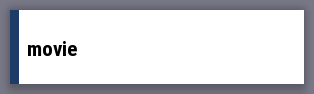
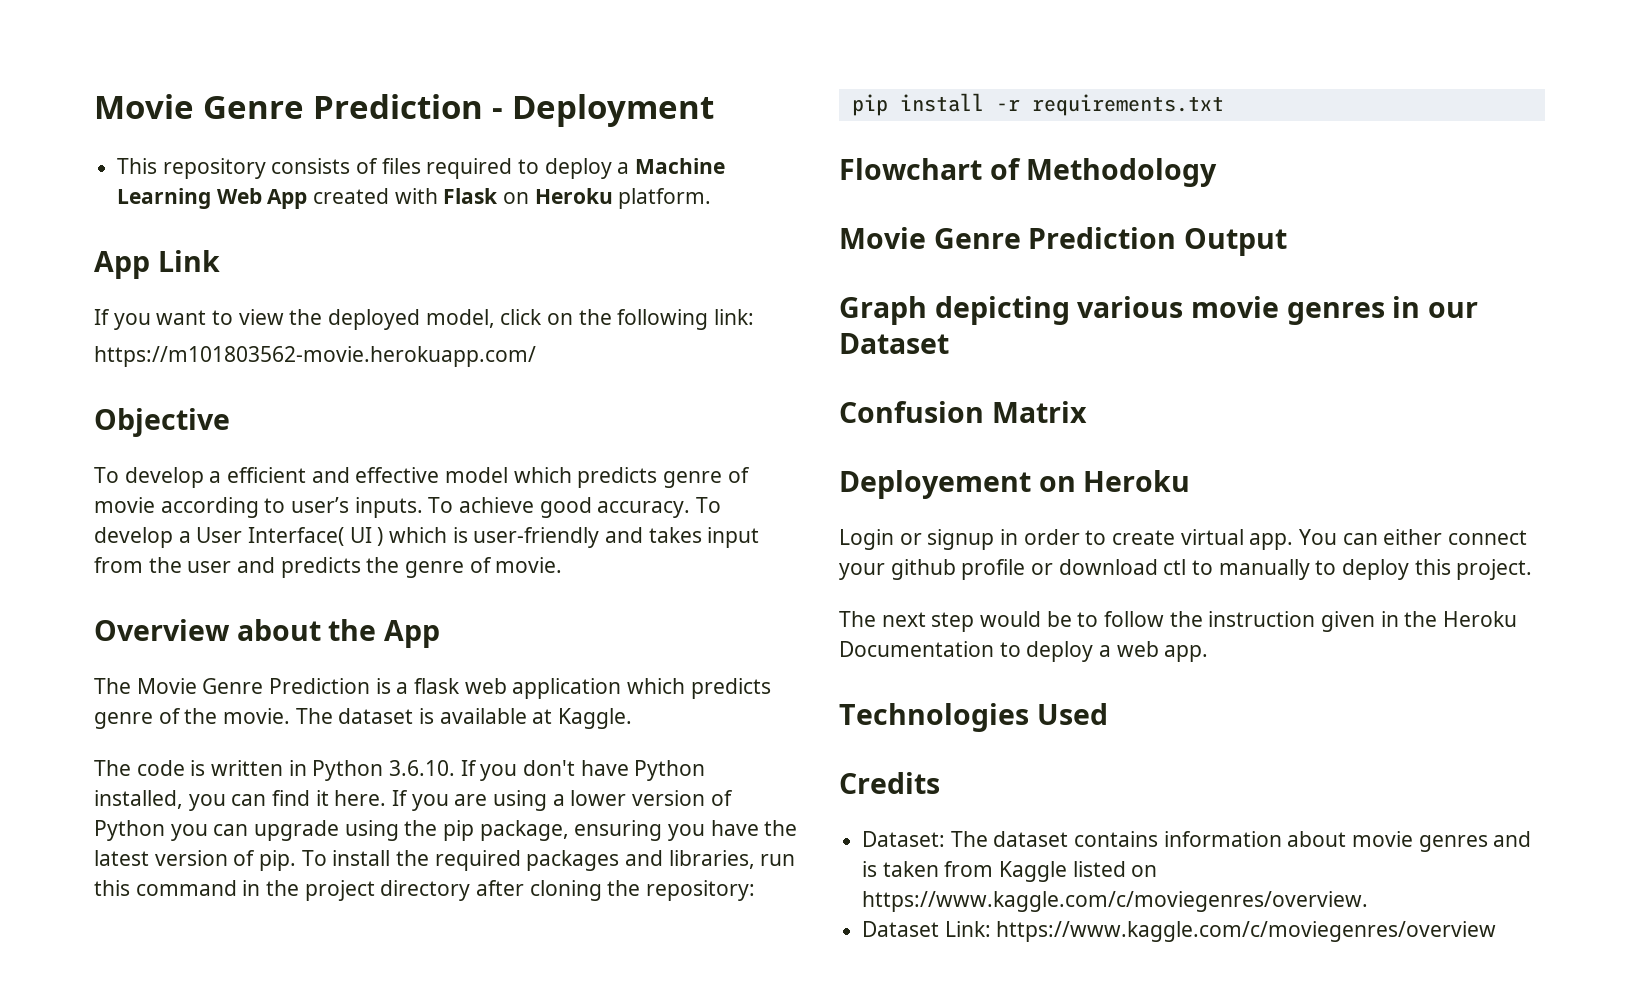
[27,41,78,56] movie -> [94,94,714,127] [117,158,726,179] [117,188,712,209] [94,250,220,279] [94,309,755,330] [94,346,536,367] [94,408,230,437] [94,467,750,488] [94,497,722,518] [94,527,760,548] [94,557,563,578] [94,619,441,648] [94,678,771,699] [94,708,633,729] [94,760,706,781] [94,790,733,811] [94,820,798,841] [94,850,796,871] [94,880,756,901] [851,93,1224,116] [839,158,1218,187] [839,227,1288,256] [839,296,1479,325] [839,333,949,354] [839,401,1087,423] [839,470,1191,499] [839,529,1528,550] [839,559,1533,580] [839,611,1518,632] [839,641,1209,662] [839,703,1108,732] [839,772,940,794] [862,831,1532,852] [862,861,1158,882] [862,891,1369,912] [862,921,1497,942] Movie Genre Prediction - Deployment // This repository consists of files required to deploy a Machine Learning Web App created with Flask on Heroku platform. // App Link // If you want to view the deployed model, click on the following link: // https://m101803562-movie.herokuapp.com/ // Objective // To develop a efficient and effective model which predicts genre of movie according to user’s inputs. To achieve good accuracy. To develop a User Interface( UI ) which is user-friendly and takes input from the user and predicts the genre of movie. // Overview about the App // The Movie Genre Prediction is a flask web application which predicts genre of the movie. The dataset is available at Kaggle. // The code is written in Python 3.6.10. If you don't have Python installed, you can find it here. If you are using a lower version of Python you can upgrade using the pip package, ensuring you have the latest version of pip. To install the required packages and libraries, run this command in the project directory after cloning the repository: // pip install -r requirements.txt // Flowchart of Methodology // Movie Genre Prediction Output // Graph depicting various movie genres in our Dataset // Confusion Matrix // Deployement on Heroku // Login or signup in order to create virtual app. You can either connect your github profile or download ctl to manually to deploy this project. // The next step would be to follow the instruction given in the Heroku Documentation to deploy a web app. // Technologies Used // Credits // Dataset: The dataset contains information about movie genres and is taken from Kaggle listed on https://www.kaggle.com/c/moviegenres/overview. // Dataset Link: https://www.kaggle.com/c/moviegenres/overview

